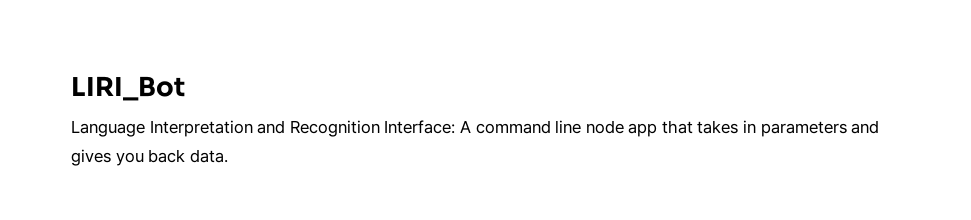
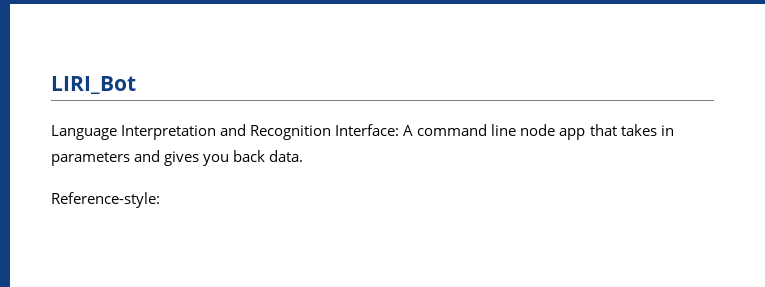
(228, 156) none -> [51,192,160,208] // Reference-style:

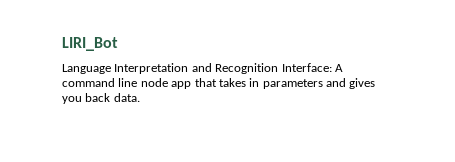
[51,192,160,208] // Reference-style: -> (140, 97) none

